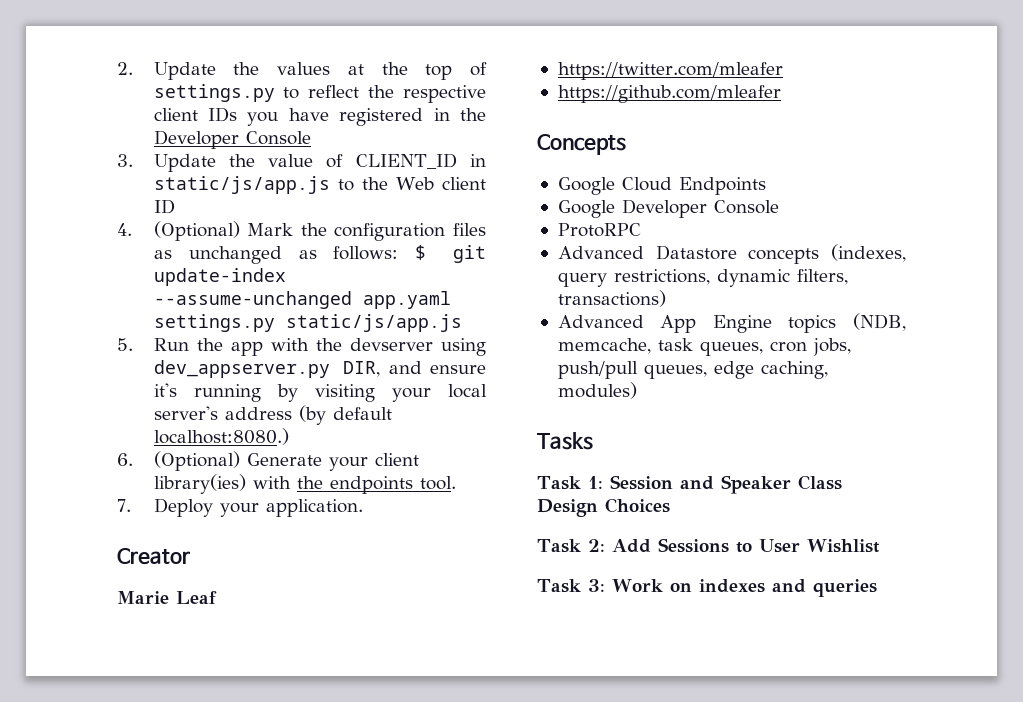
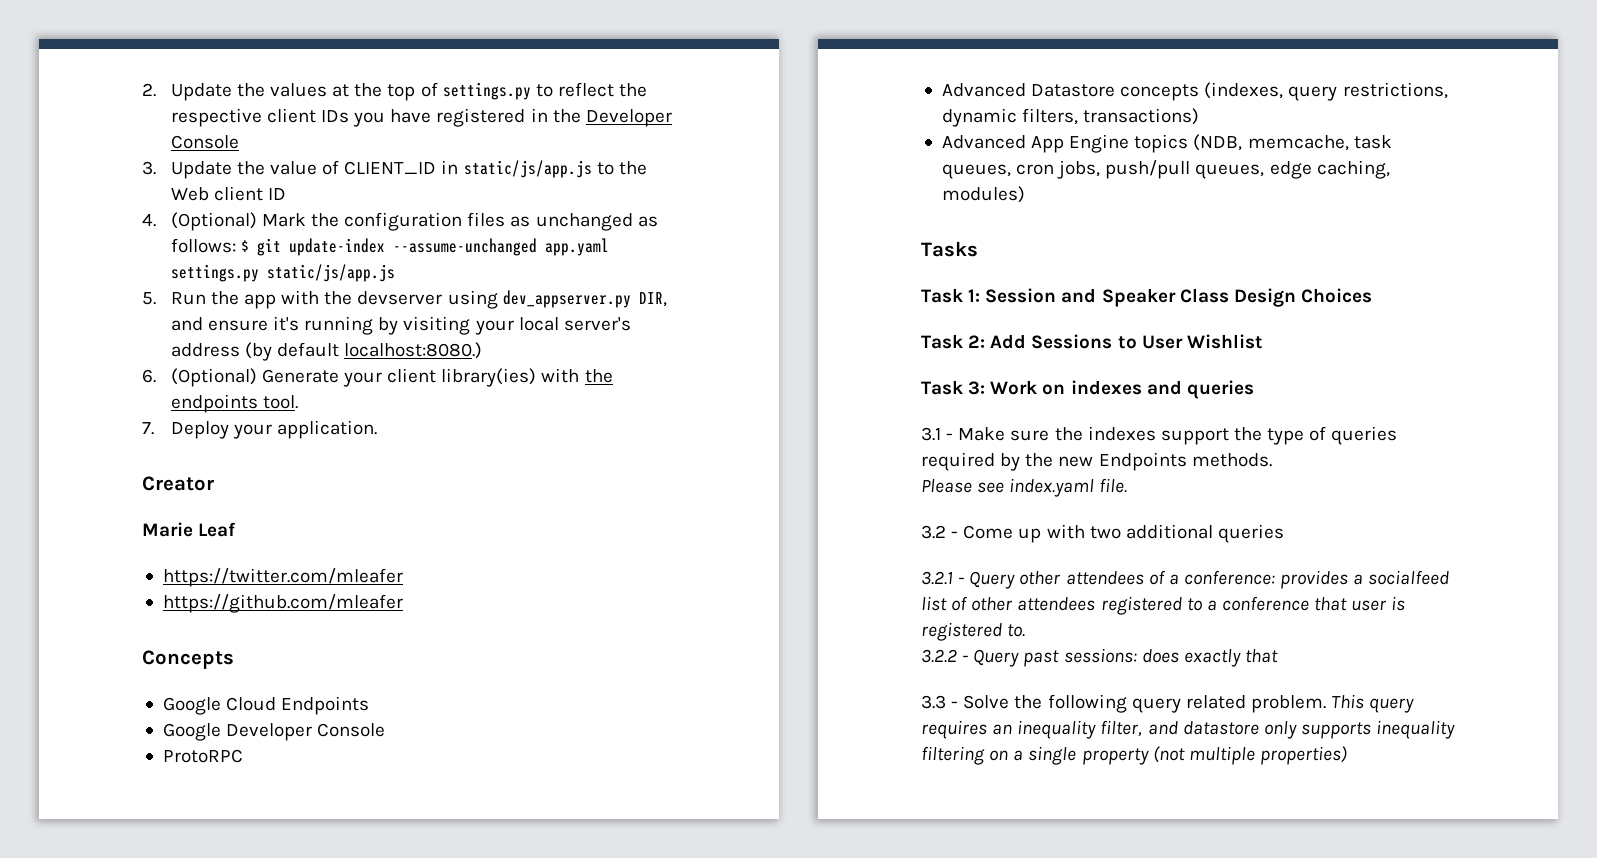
(877, 588) none -> [921,426,1398,445] [921,452,1272,471] [921,478,1128,497] [921,524,1284,543] [921,570,1450,589] [921,596,1406,615] [921,622,1026,641] [921,648,1278,667] [921,694,1415,713] [921,720,1456,739] [921,746,1347,765] // 3.1 - Make sure the indexes support the type of queries required by the new Endpoints methods. // Please see index.yaml file. // 3.2 - Come up with two additional queries // 3.2.1 - Query other attendees of a conference: provides a socialfeed list of other attendees registered to a conference that user is registered to. // 3.2.2 - Query past sessions: does exactly that // 3.3 - Solve the following query related problem. This query requires an inequality filter, and datastore only supports inequality filtering on a single property (not multiple properties)

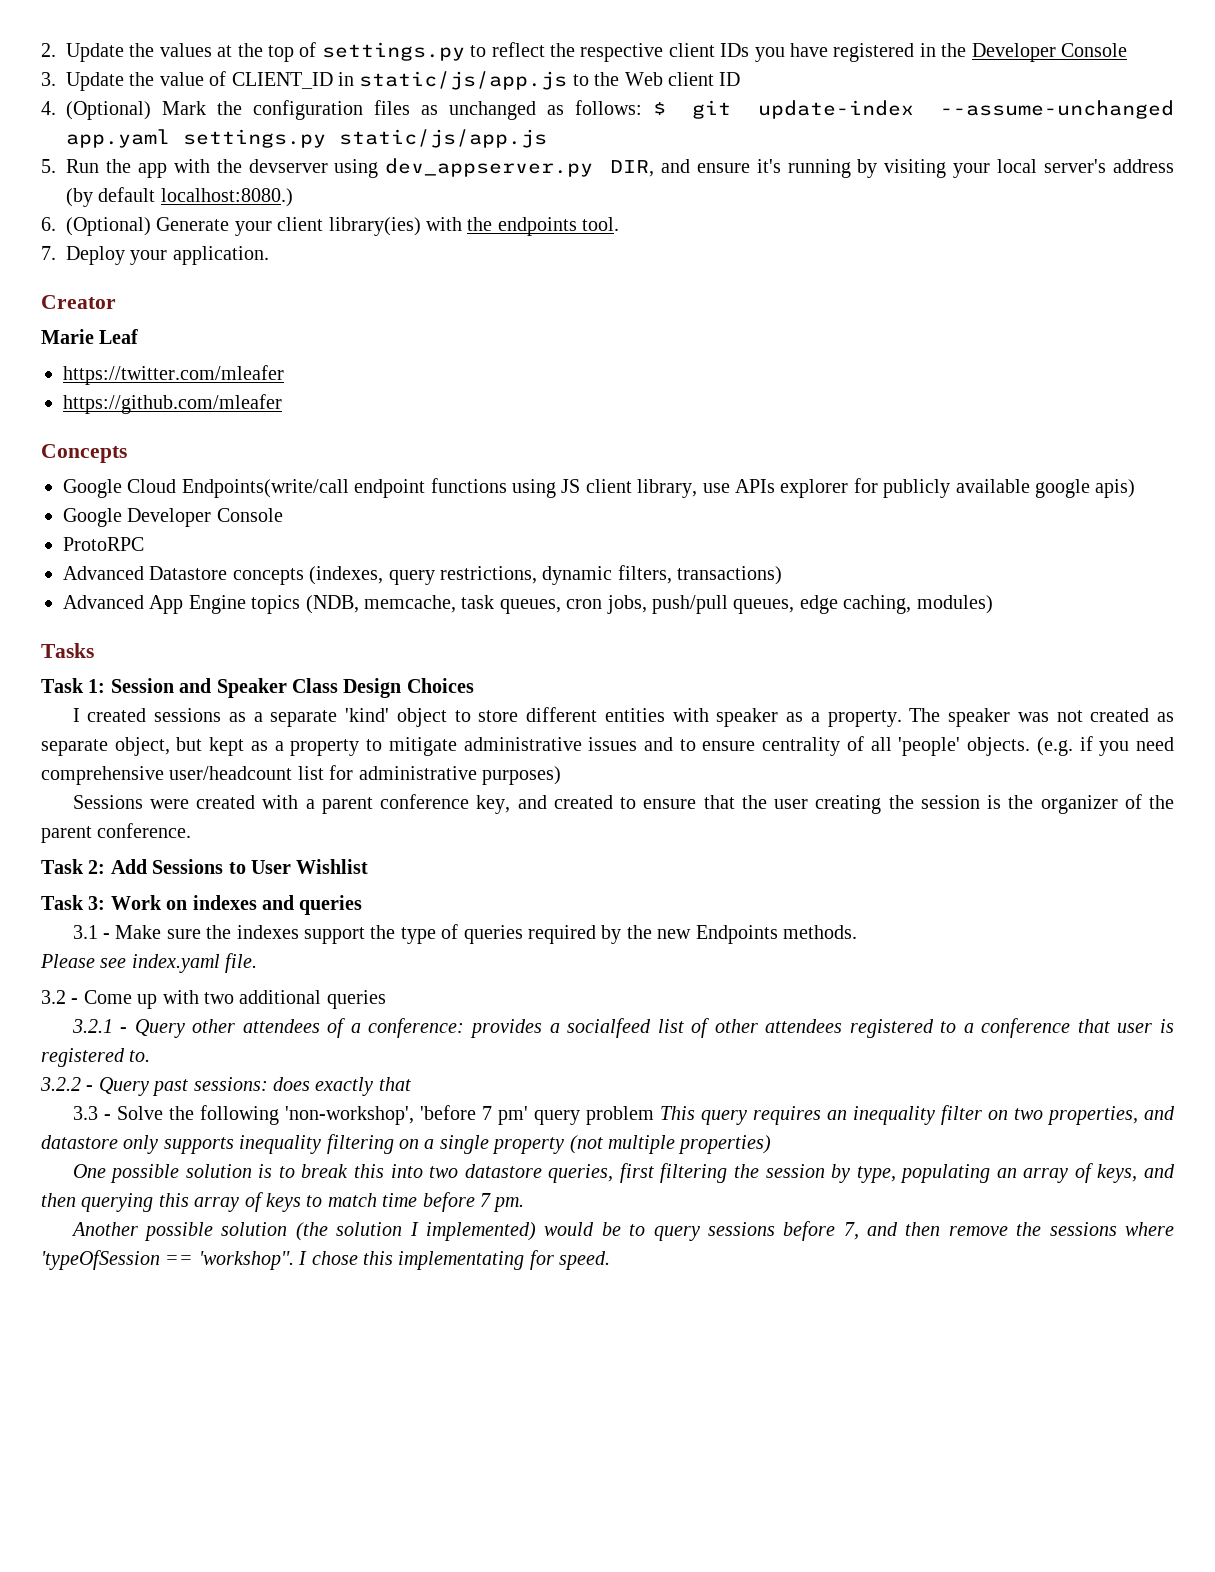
[281,696,370,715] Endpoints -> [181,478,1136,498] Endpoints(write/call endpoint functions using JS client library, use APIs explorer for publicly available google apis)
(1372, 295) none -> [72,707,1174,727] [41,736,1175,756] [41,765,561,785] [72,794,1174,814] [41,823,192,843] // I created sessions as a separate 'kind' object to store different entities with speaker as a property. The speaker was not created as separate object, but kept as a property to mitigate administrative issues and to ensure centrality of all 'people' objects. (e.g. if you need comprehensive user/headcount list for administrative purposes) // Sessions were created with a parent conference key, and created to ensure that the user creating the session is the organizer of the parent conference.
[1131,695,1326,713] query related problem. -> [284,1105,654,1125] 'non-workshop', 'before 7 pm' query problem
[1100,720,1143,737] filter, -> [940,1105,1138,1125] filter on two properties,
(1347, 755) none -> [72,1163,1176,1183] [41,1192,525,1212] [70,1221,1174,1241] [41,1250,611,1270] // One possible solution is to break this into two datastore queries, first filtering the session by type, populating an array of keys, and then querying this array of keys to match time before 7 pm. // Another possible solution (the solution I implemented) would be to query sessions before 7, and then remove the sessions where 'typeOfSession == 'workshop''. I chose this implementating for speed.

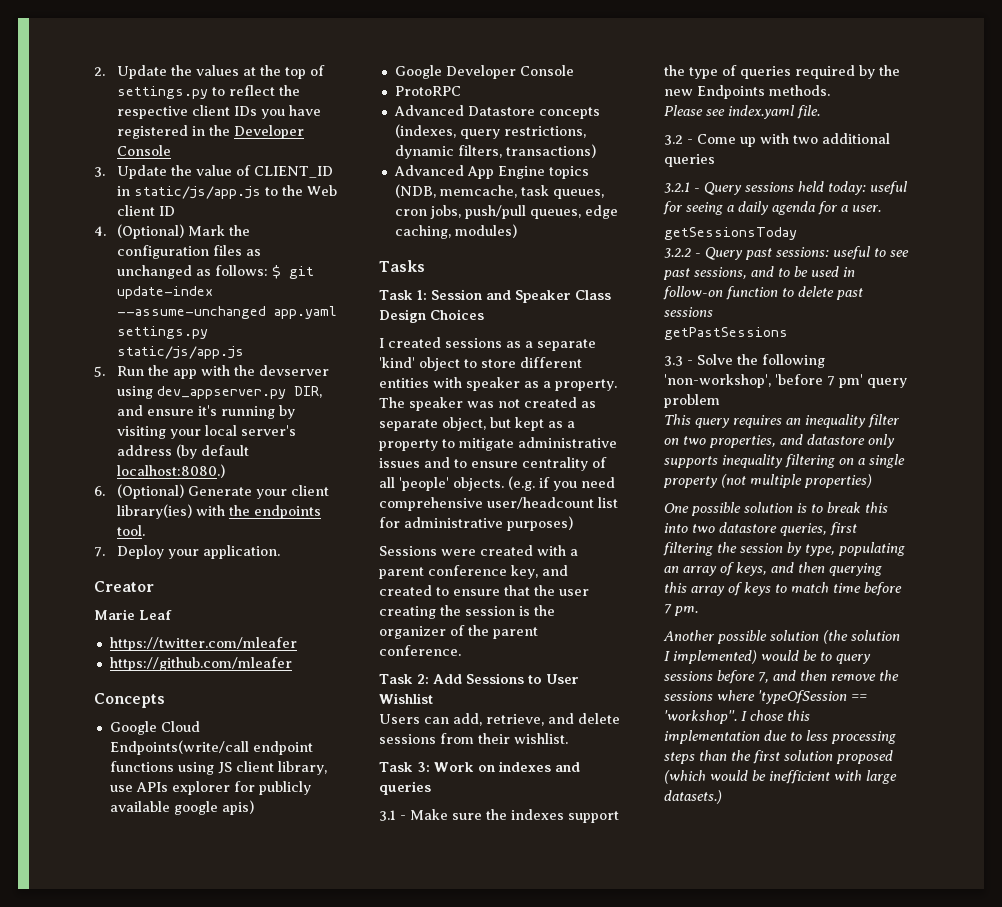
(369, 866) none -> [379,713,620,726] [379,733,568,744] // Users can add, retrieve, and delete sessions from their wishlist.
[192,1018,1174,1038] [41,1048,151,1067] other attendees of a conference: provides a socialfeed list of other attendees registered to a conference that user is registered to. -> [745,181,908,195] [663,201,881,215] [664,227,797,240] sessions held today: useful for seeing a daily agenda for a user. // getSessionsToday
[273,1077,411,1096] does exactly that -> [833,246,909,260] [663,266,855,280] [663,286,863,300] [664,307,713,317] [664,327,788,340] useful to see past sessions, and to be used in follow-on function to delete past sessions // getPastSessions
(654, 1115) none -> (720, 401) //
[398,1250,611,1270] implementating for speed. -> [664,730,896,744] [664,750,893,764] [664,770,897,784] [664,790,722,804] implementation due to less processing steps than the first solution proposed (which would be inefficient with large datasets.)

